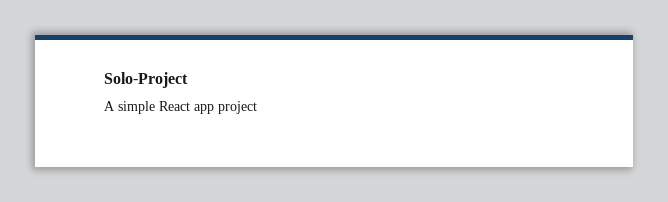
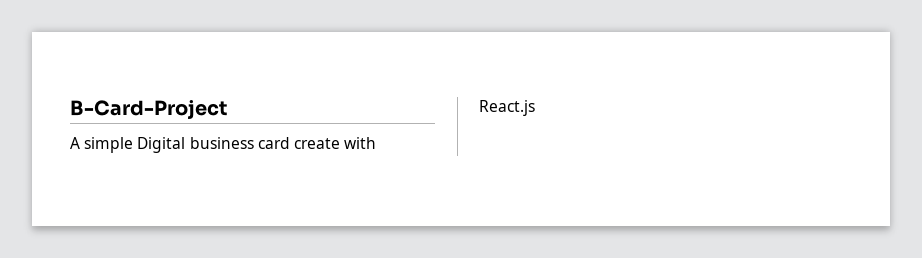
[104,72,188,88] Solo-Project -> [70,99,227,119] B-Card-Project
[159,101,257,114] React app project -> [137,137,377,153] [479,100,535,116] Digital business card create with React.js

